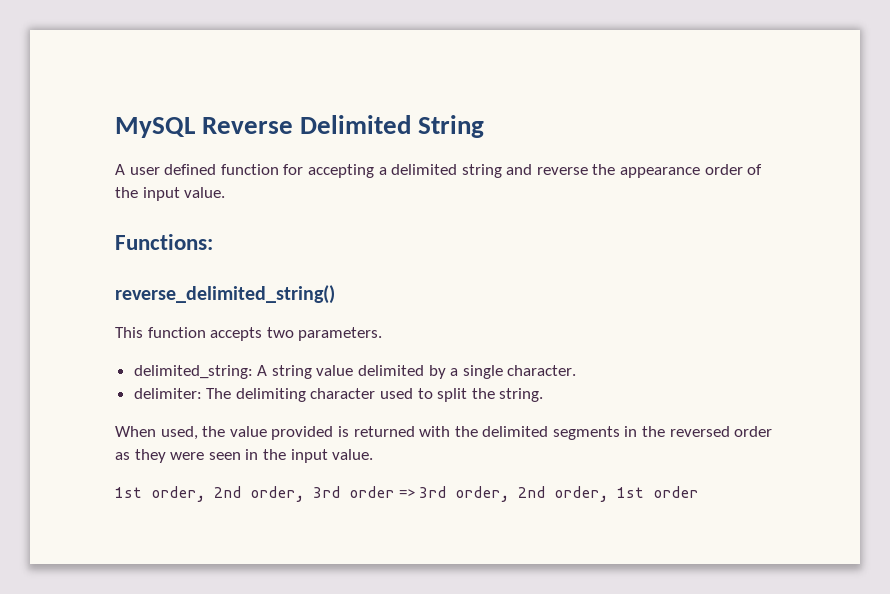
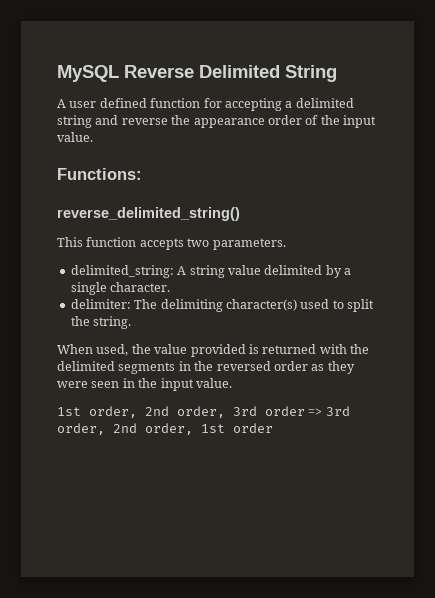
[310,388,376,399] character -> [225,299,297,311] character(s)

